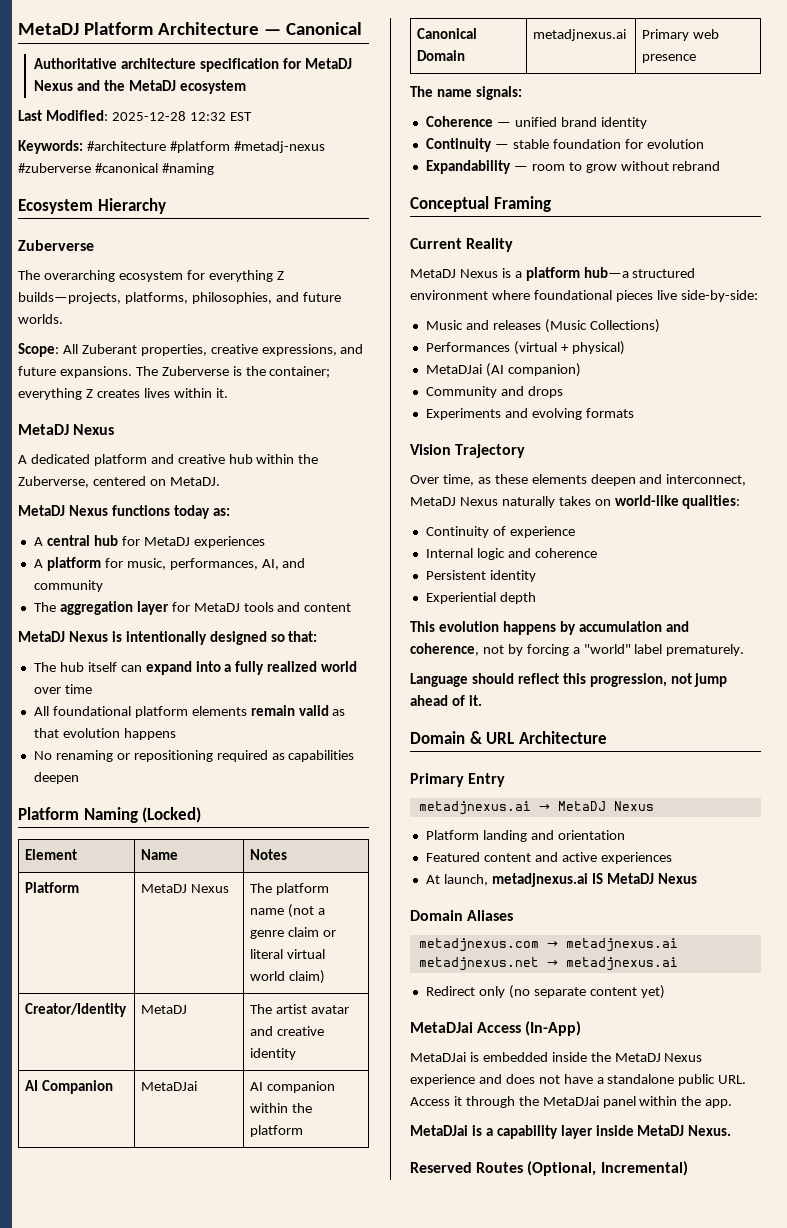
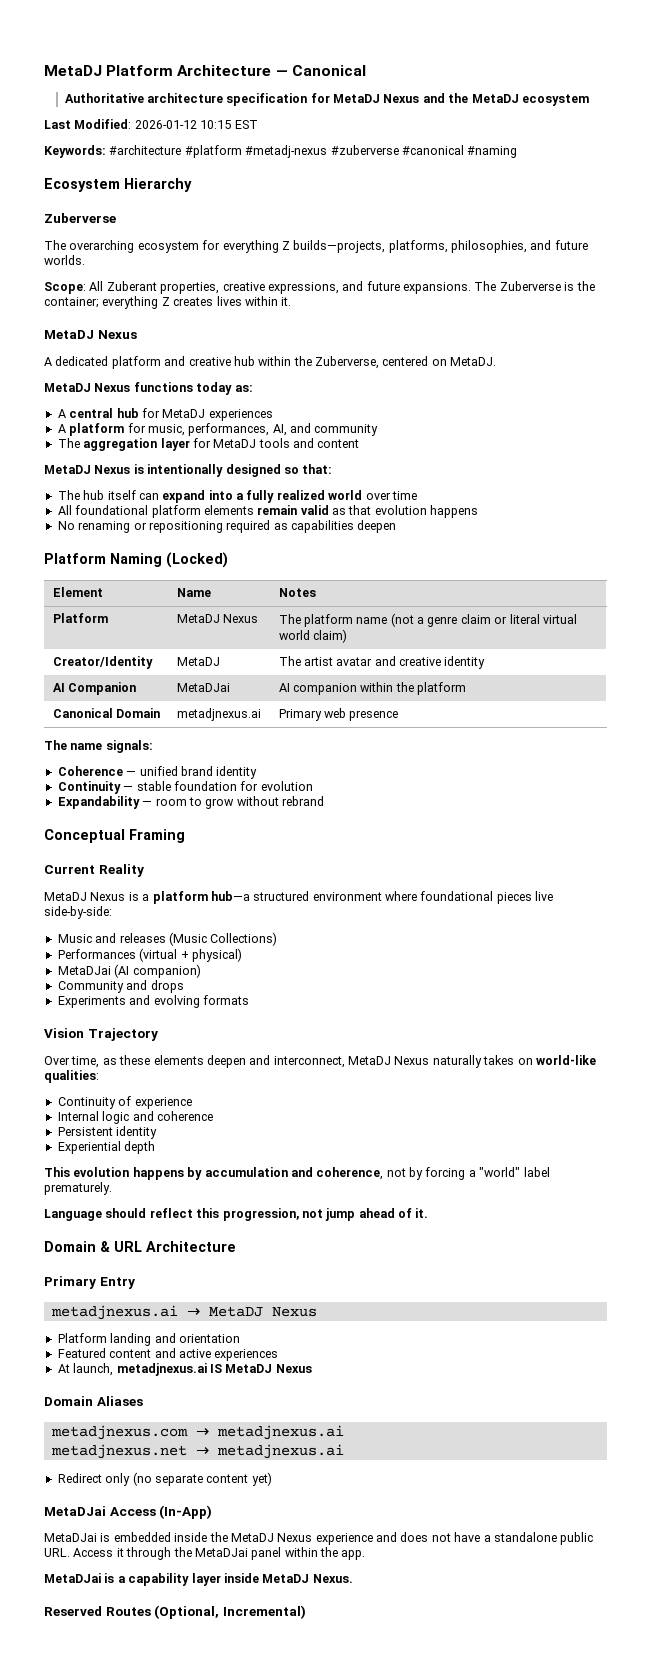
[111,111,226,121] 2025-12-28 12:32 -> [134,120,232,129] 2026-01-12 10:15

